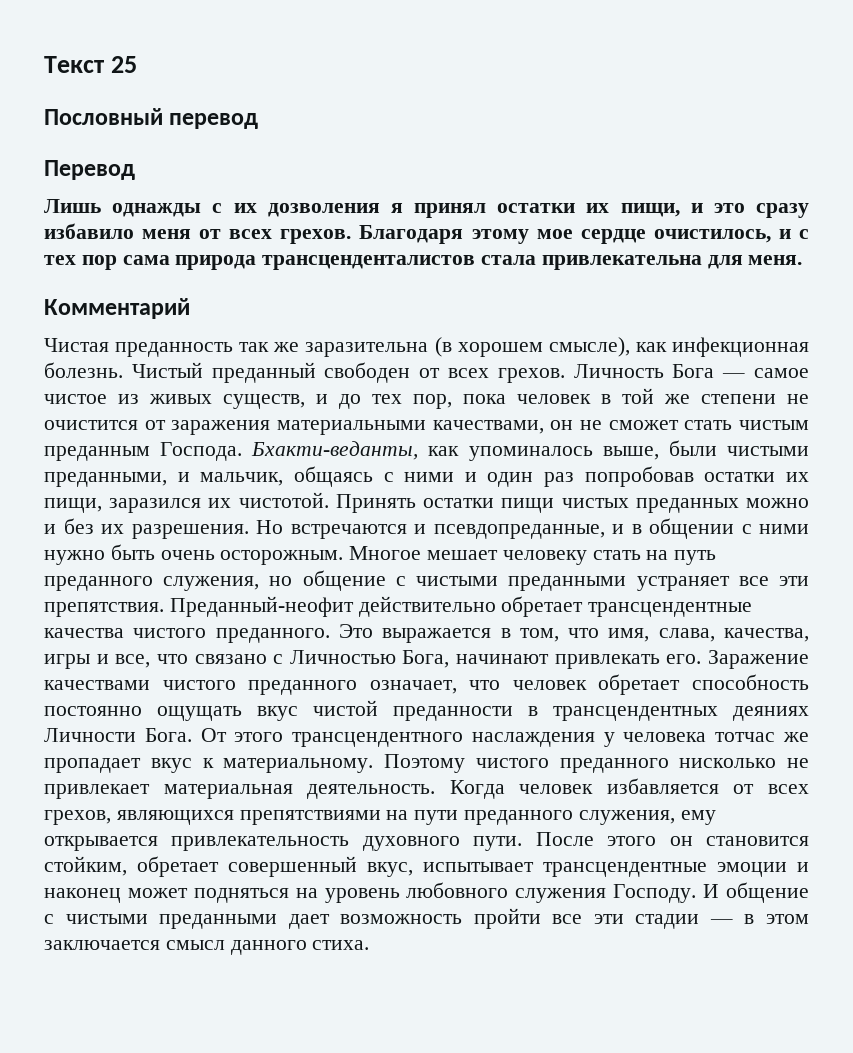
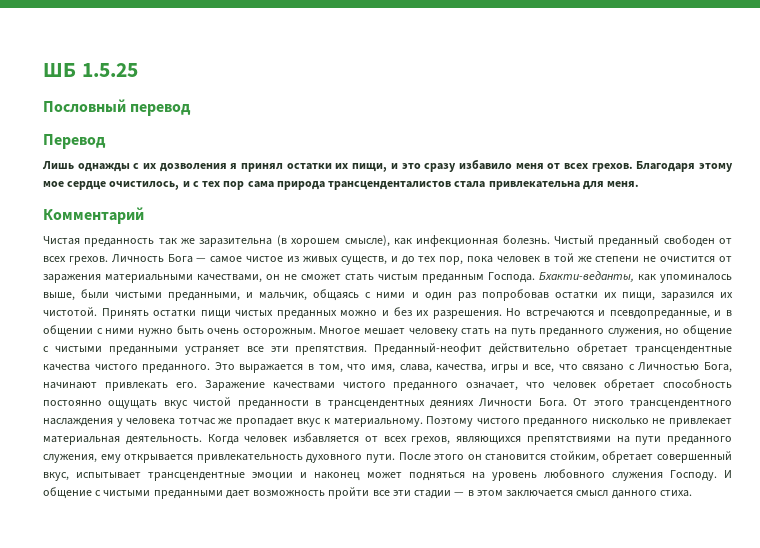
[44,56,138,73] Текст 25 -> [43,63,138,77] ШБ 1.5.25

